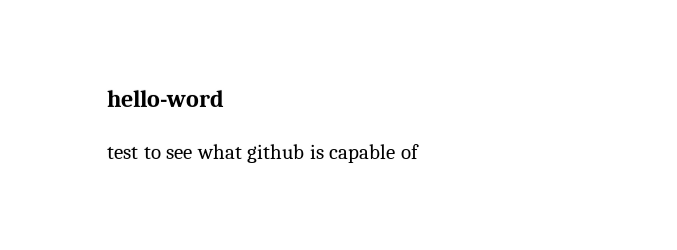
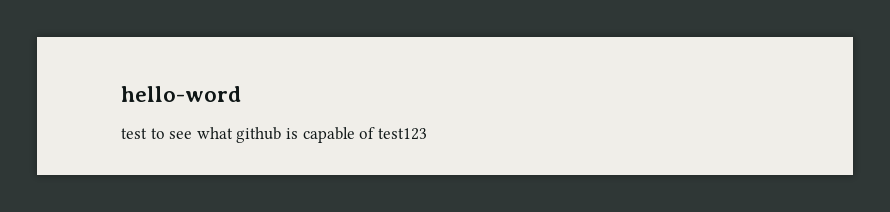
(419, 152) none -> [377,128,427,140] test123

